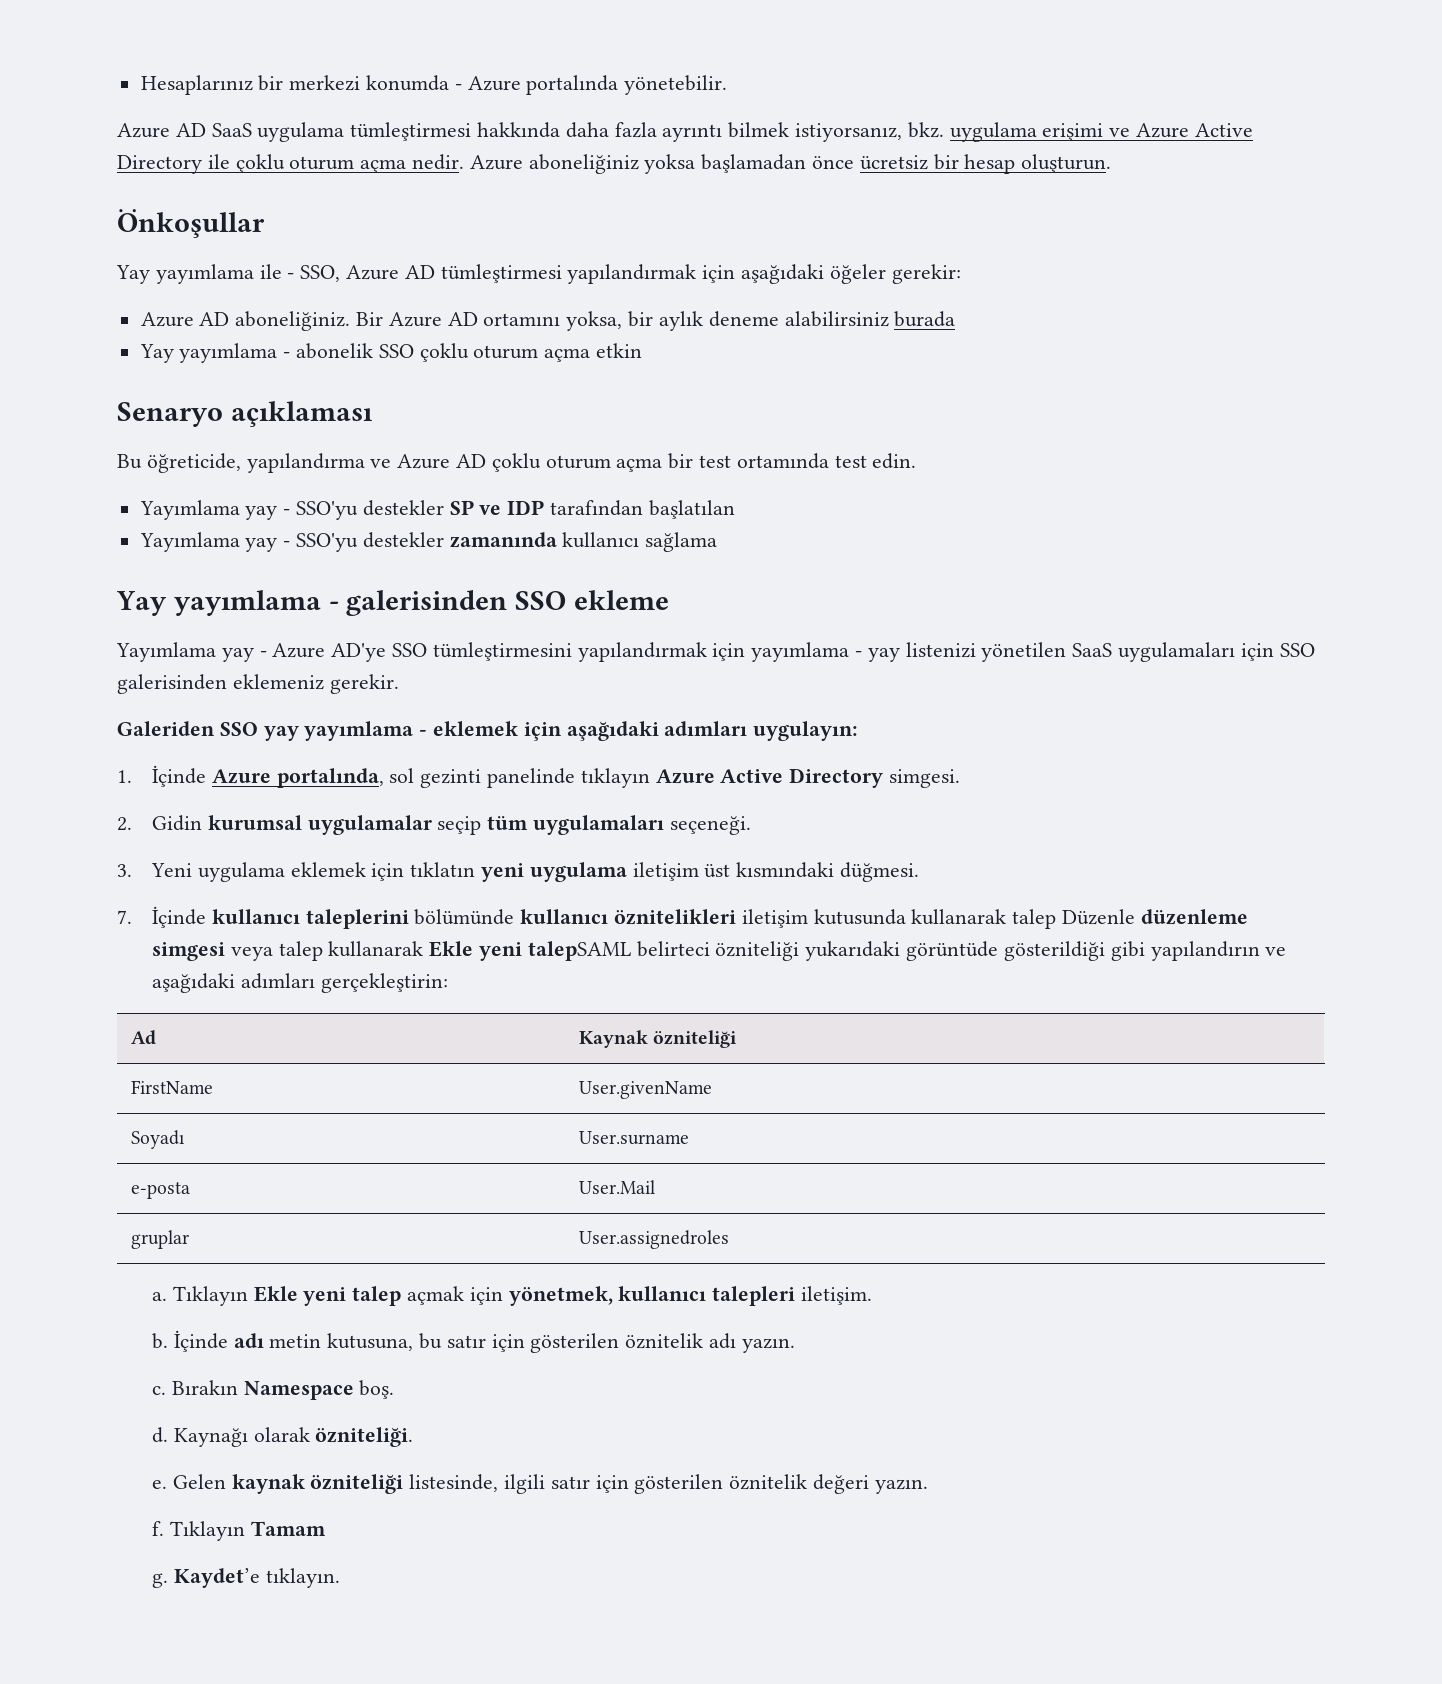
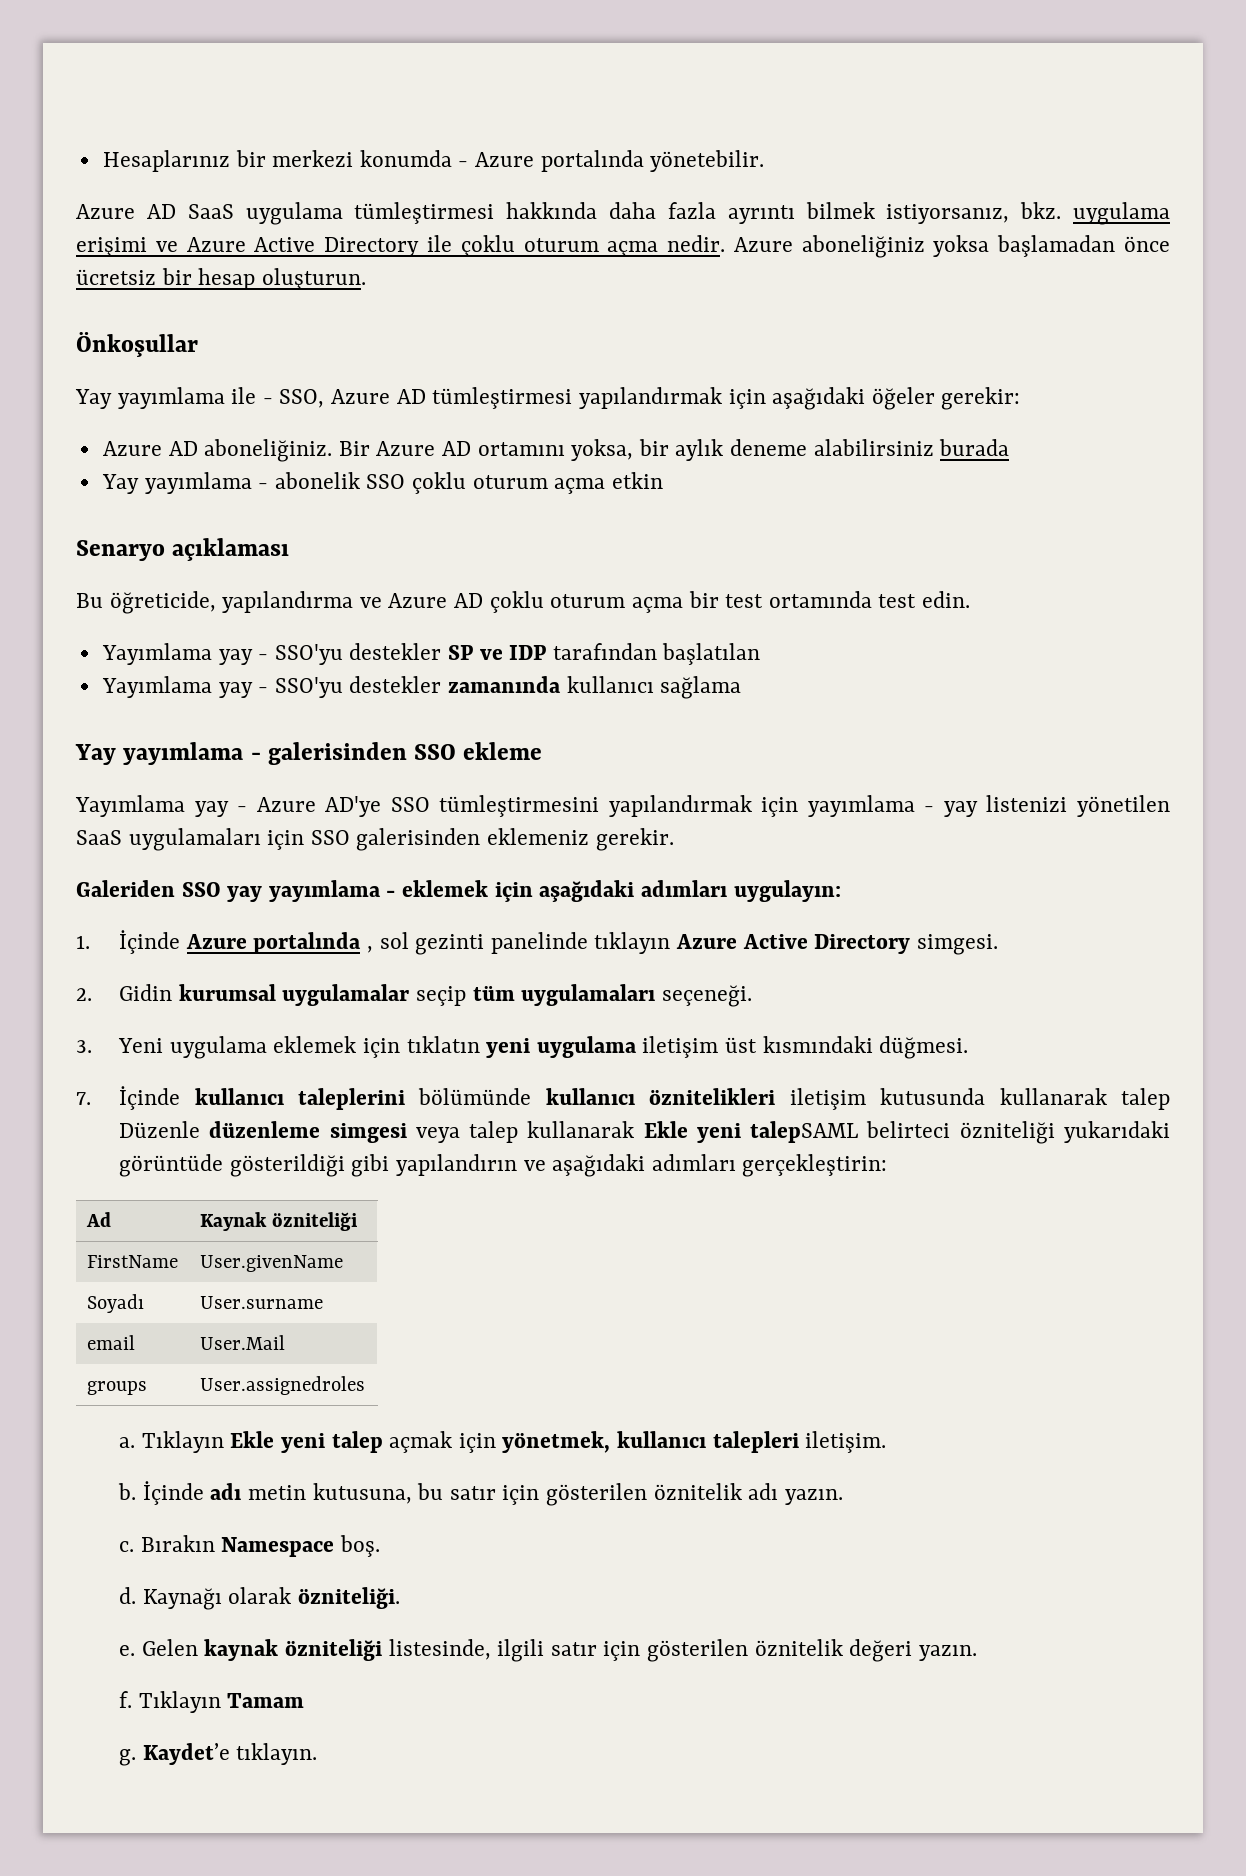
[276,768,384,788] portalında, -> [253,932,373,954] portalında ,
[131,1182,191,1199] e-posta -> [86,1335,135,1350] email
[131,1230,190,1249] gruplar -> [86,1381,147,1395] groups

